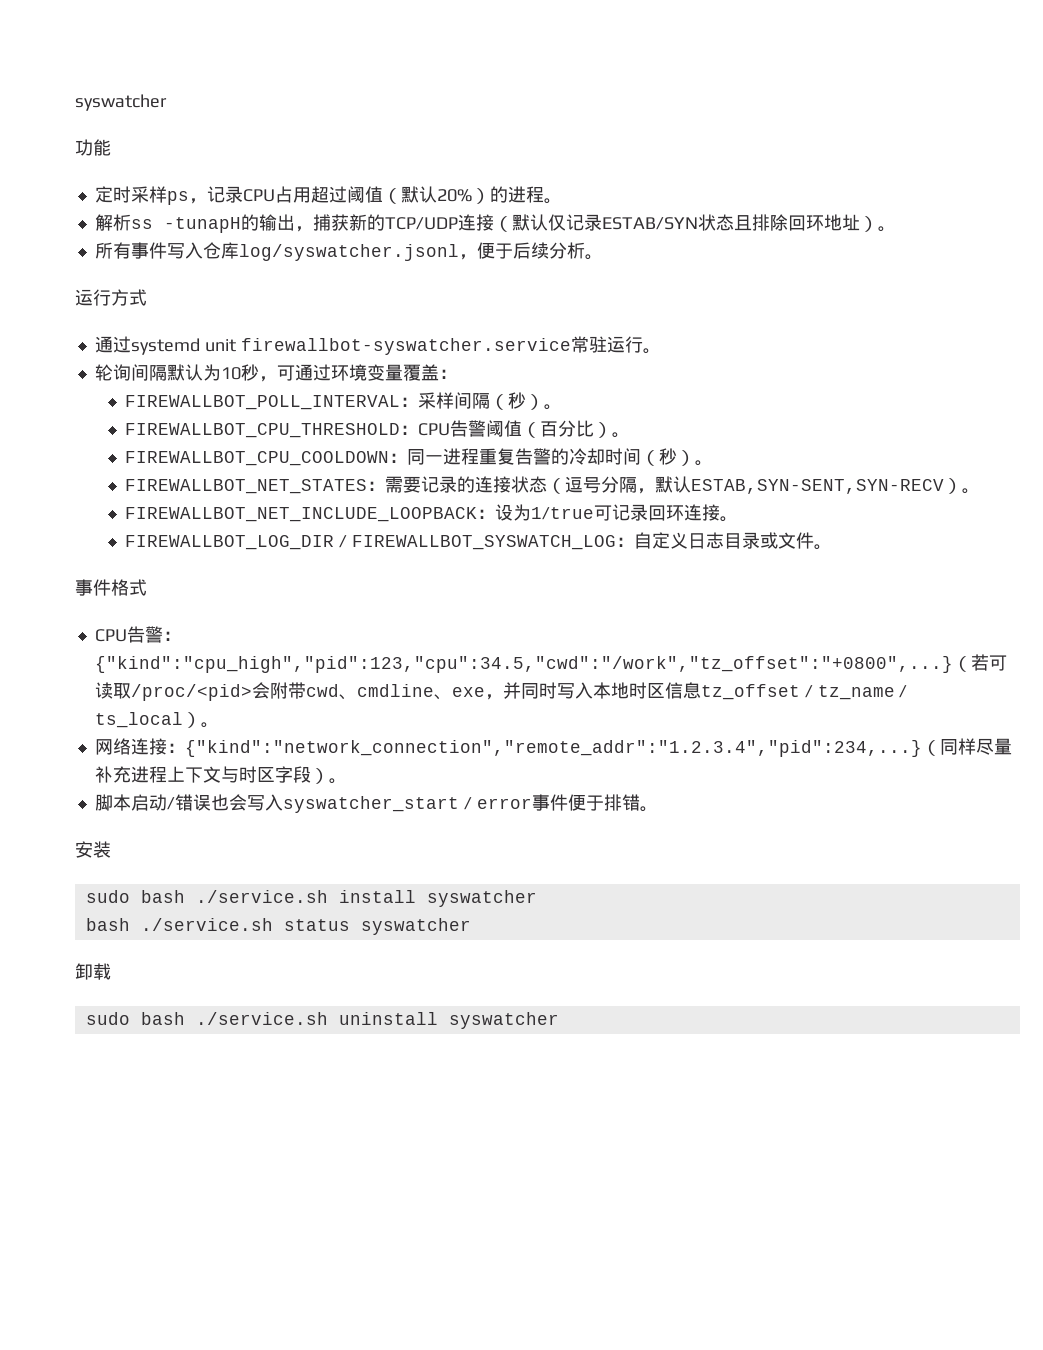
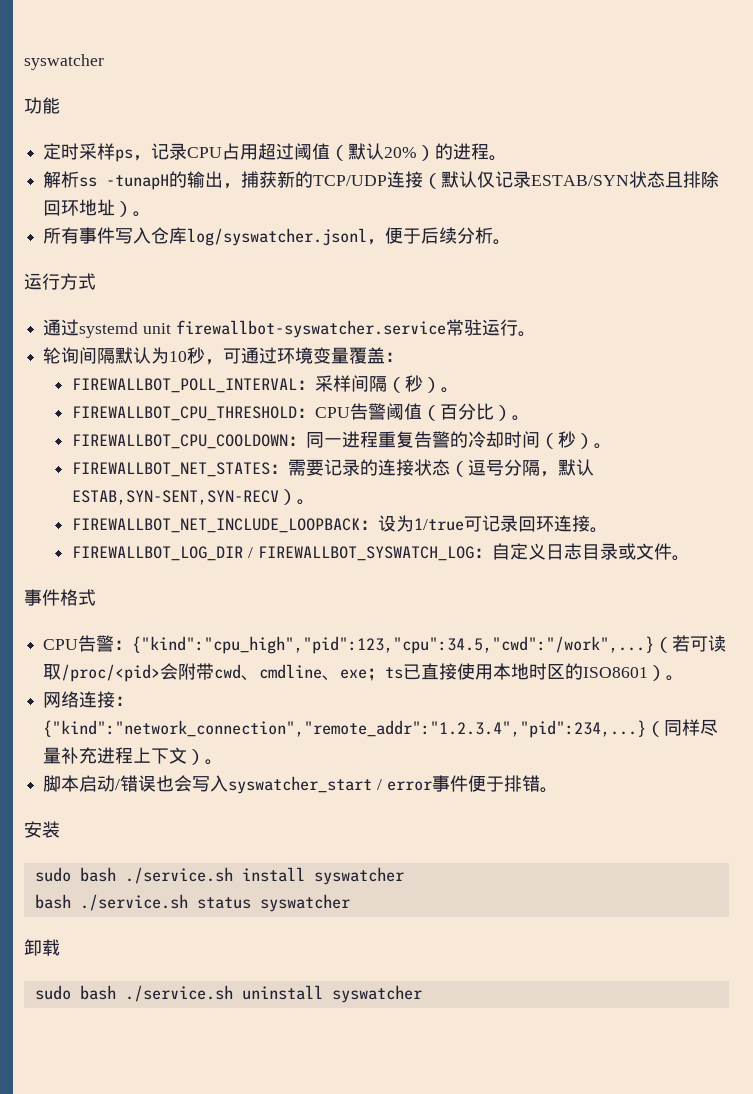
[94,656,953,673] {"kind":"cpu_high","pid":123,"cpu":34.5,"cwd":"/work","tz_offset":"+0800",...} -> [132,636,655,654] {"kind":"cpu_high","pid":123,"cpu":34.5,"cwd":"/work",...}
[484,682,908,700] [94,712,183,728] ，并同时写入本地时区信息tz_offset / tz_name / ts_local -> [367,663,649,681] ；ts已直接使用本地时区的ISO8601
[220,766,311,783] 与时区字段 -> (188, 755) none

